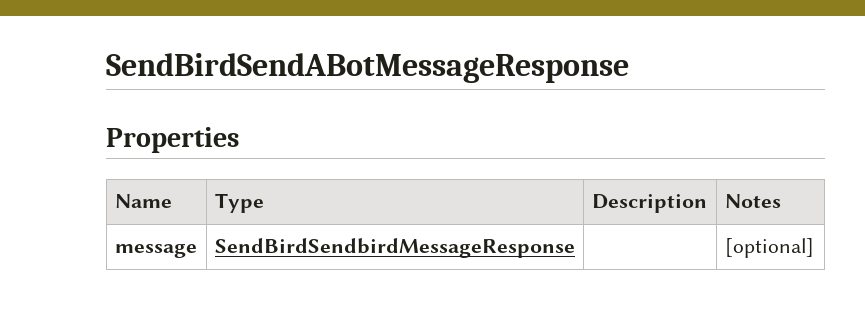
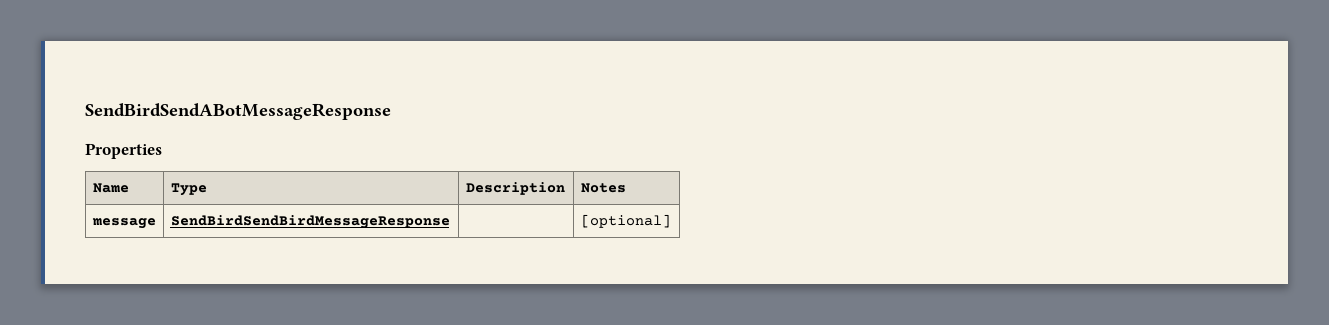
[214,238,575,258] SendBirdSendbirdMessageResponse -> [170,215,450,229] SendBirdSendBirdMessageResponse

